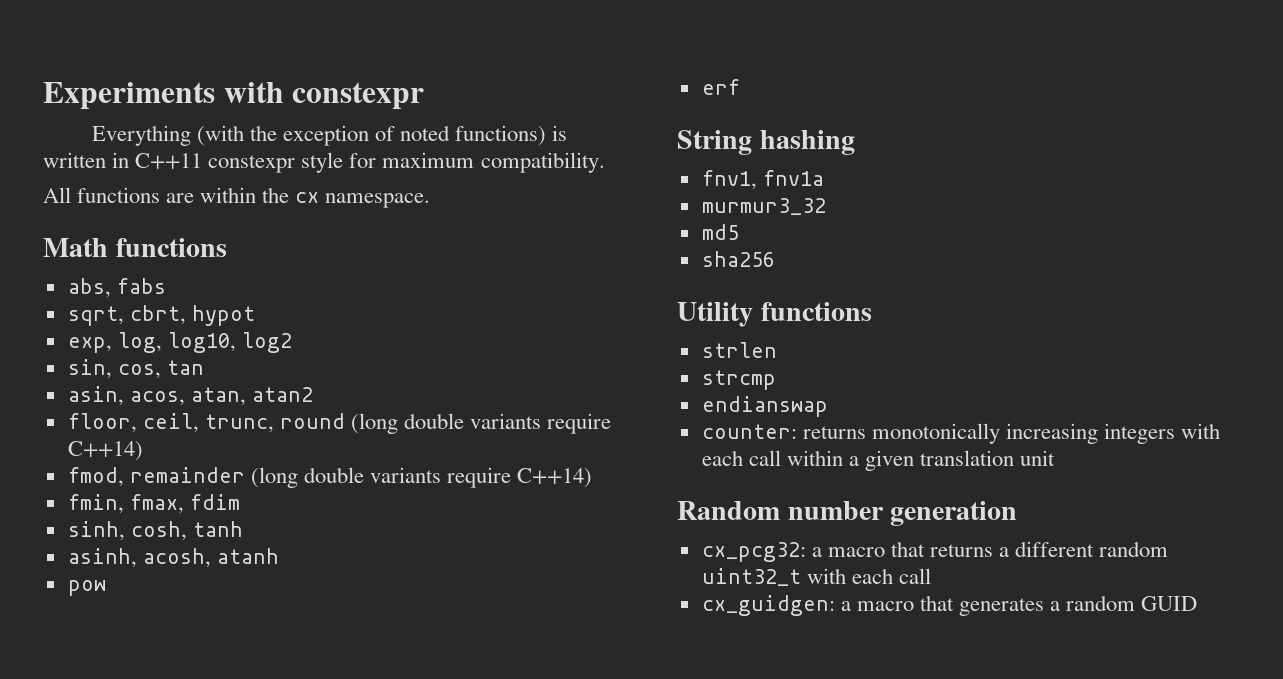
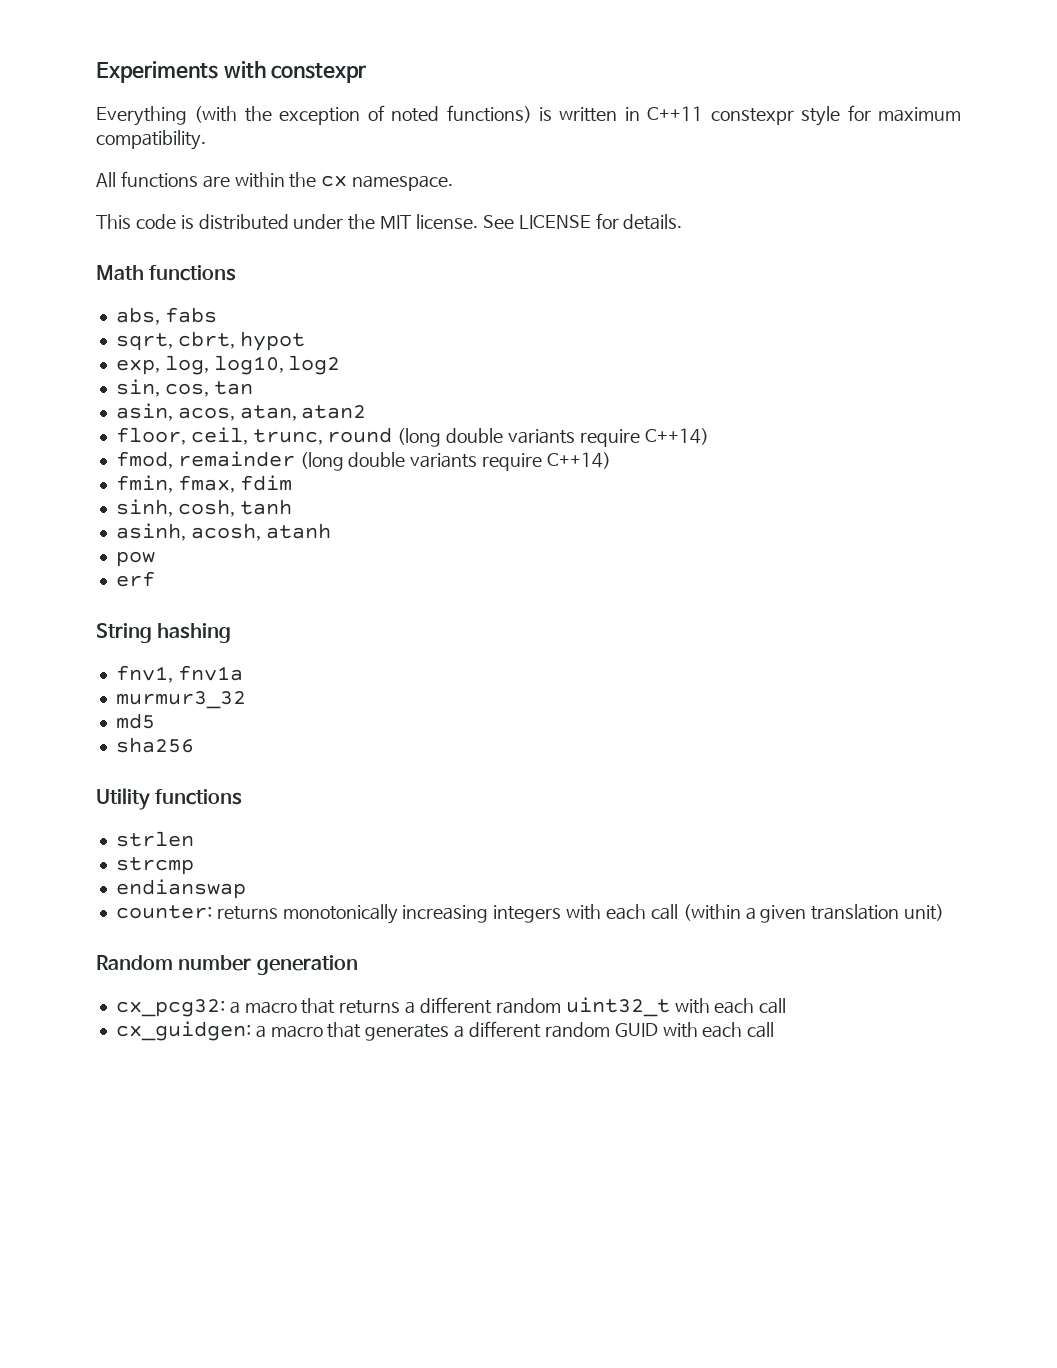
(431, 200) none -> [96,213,683,230] // This code is distributed under the MIT license. See LICENSE for details.
[786,450,843,466] within -> [682,904,741,921] (within
[1020,450,1056,466] unit -> [904,904,945,921] unit)
(1061, 606) none -> [468,1021,541,1038] different
(1198, 603) none -> [662,1022,775,1038] with each call

